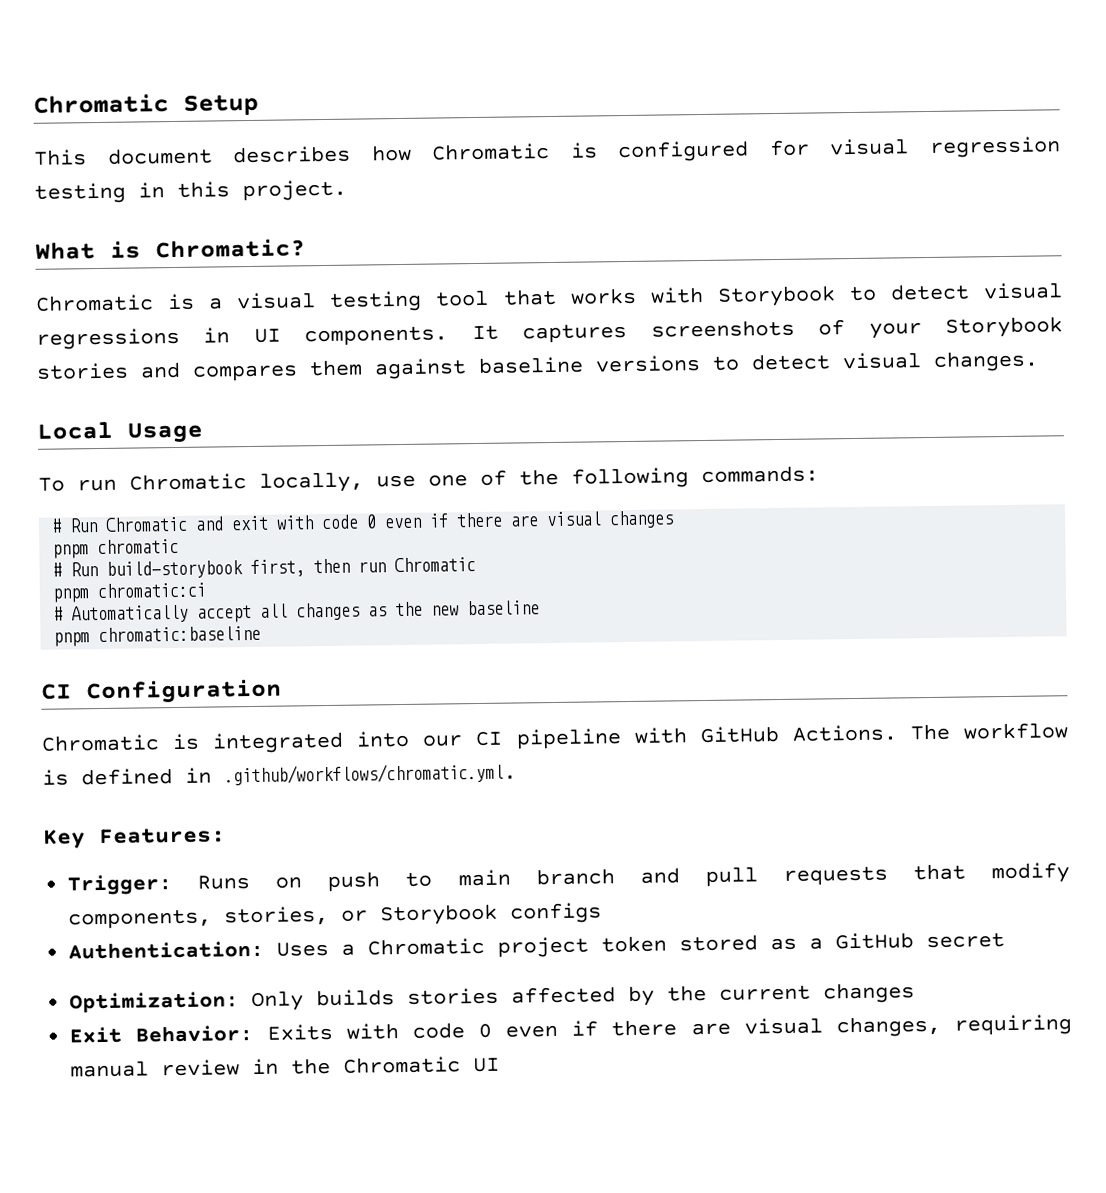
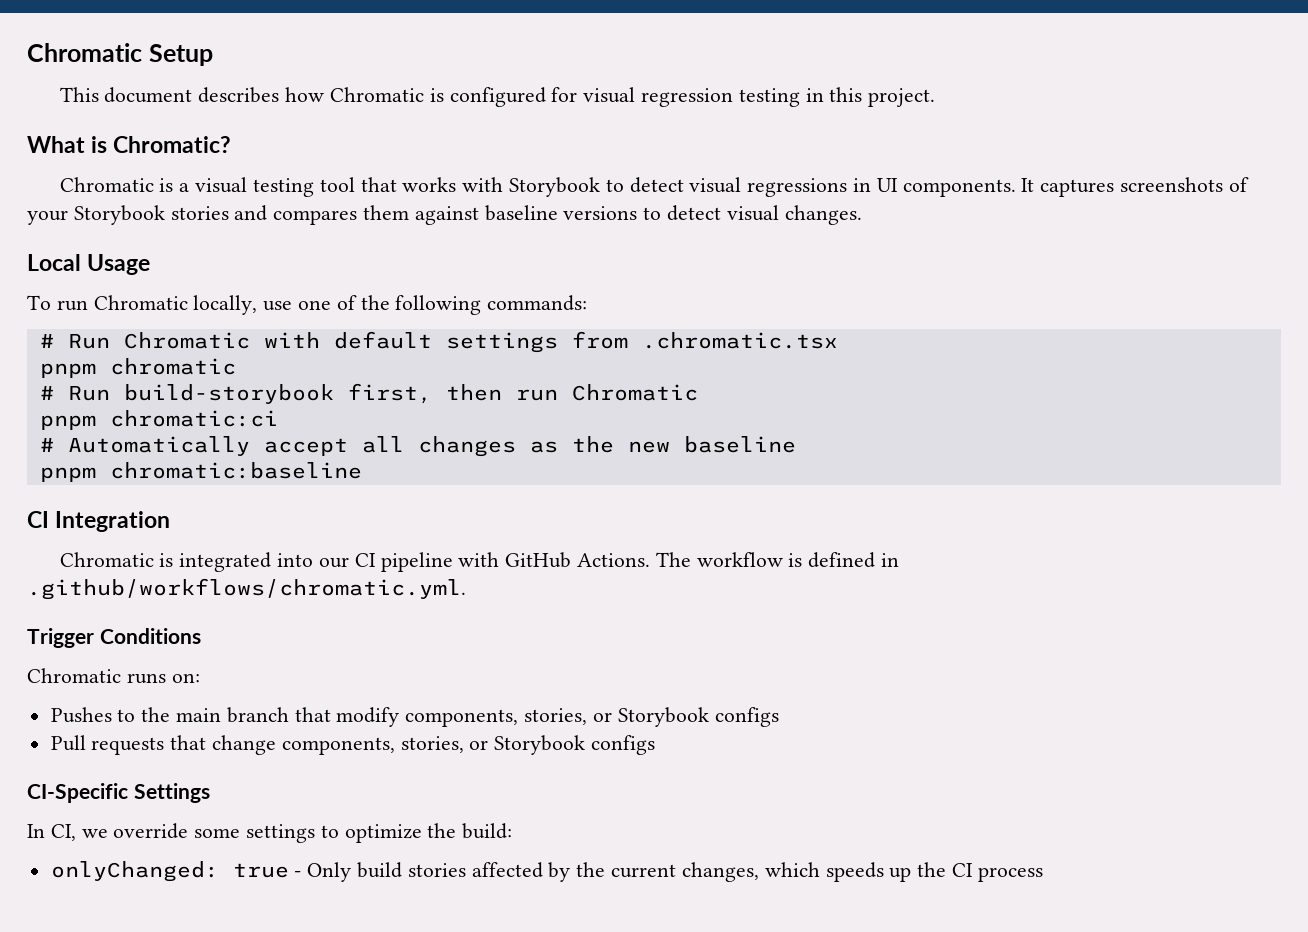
[195,510,675,531] and exit with code 0 even if there are visual changes -> [263,331,838,353] with default settings from .chromatic.tsx
[86,678,282,704] Configuration -> [55,511,171,532] Integration
[43,827,226,849] [67,866,888,896] Key Features: // Trigger: Runs on push to main branch and pull requests -> [27,628,201,648] [27,668,200,684] [50,707,289,723] Trigger Conditions // Chromatic runs on: // Pushes to the main branch
[68,932,1006,960] [69,989,396,1014] Authentication: Uses a Chromatic project token stored as a GitHub secret // Optimization: Only builds -> [50,735,656,755] [27,783,210,803] [27,823,513,843] [50,861,403,882] Pull requests that change components, stories, or Storybook configs // CI-Specific Settings // In CI, we override some settings to optimize the build: // onlyChanged: true - Only build
[823,982,916,1004] [69,1014,1072,1044] [70,1056,501,1078] changes // Exit Behavior: Exits with code 0 even if there are visual changes, requiring manual review in the Chromatic UI -> [681,862,1043,882] changes, which speeds up the CI process

